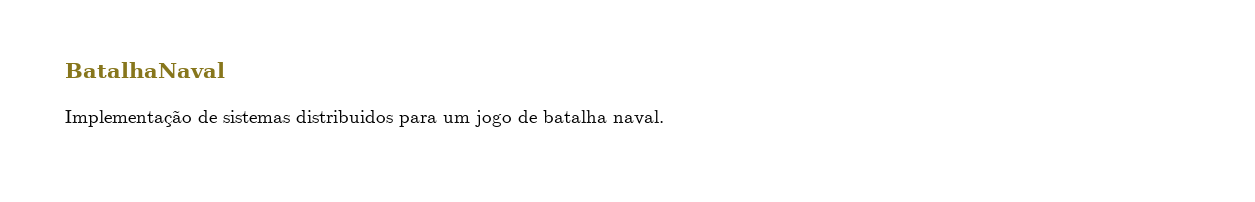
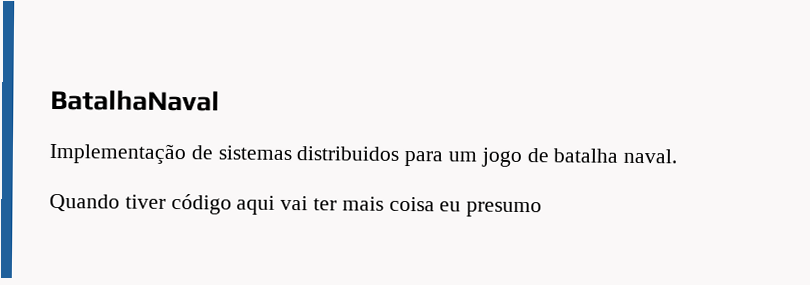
(664, 117) none -> [49,193,543,218] // Quando tiver código aqui vai ter mais coisa eu presumo

